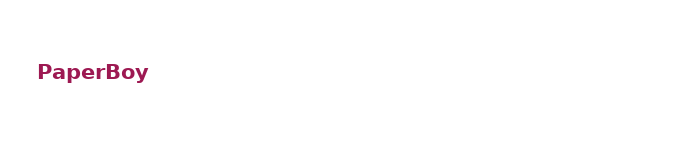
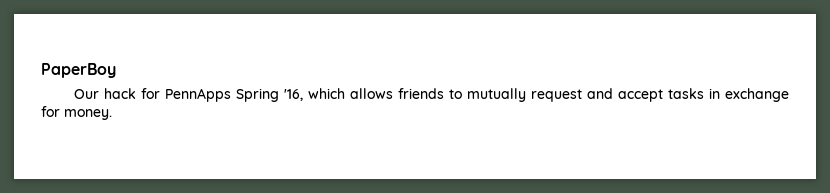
(149, 73) none -> [74,88,790,102] [41,106,112,120] // Our hack for PennApps Spring '16, which allows friends to mutually request and accept tasks in exchange for money.

